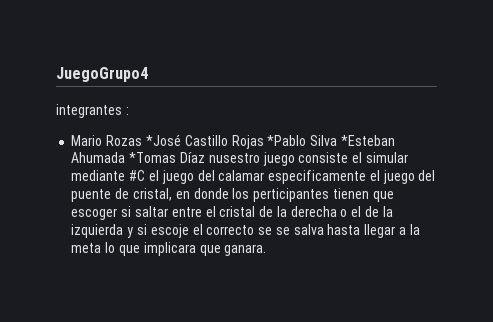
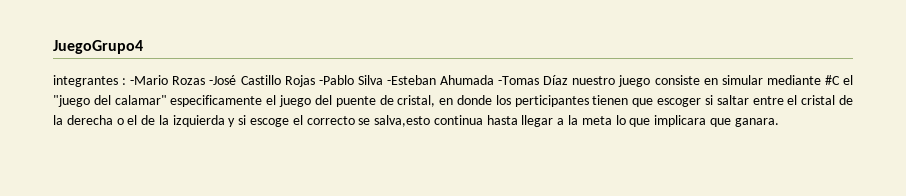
[71,134,395,149] [71,152,260,163] // Mario Rozas *José Castillo Rojas *Pablo Silva *Esteban Ahumada *Tomas Díaz nusestro -> [130,75,616,87] -Mario Rozas -José Castillo Rojas -Pablo Silva -Esteban Ahumada -Tomas Díaz nuestro
[352,152,363,163] el -> [703,78,718,85] en
[161,170,265,184] juego del calamar -> [53,95,167,107] "juego del calamar"
[150,224,189,238] escoje -> [250,118,290,127] escoge
[275,224,324,235] se salva -> [374,115,483,127] salva,esto continua

